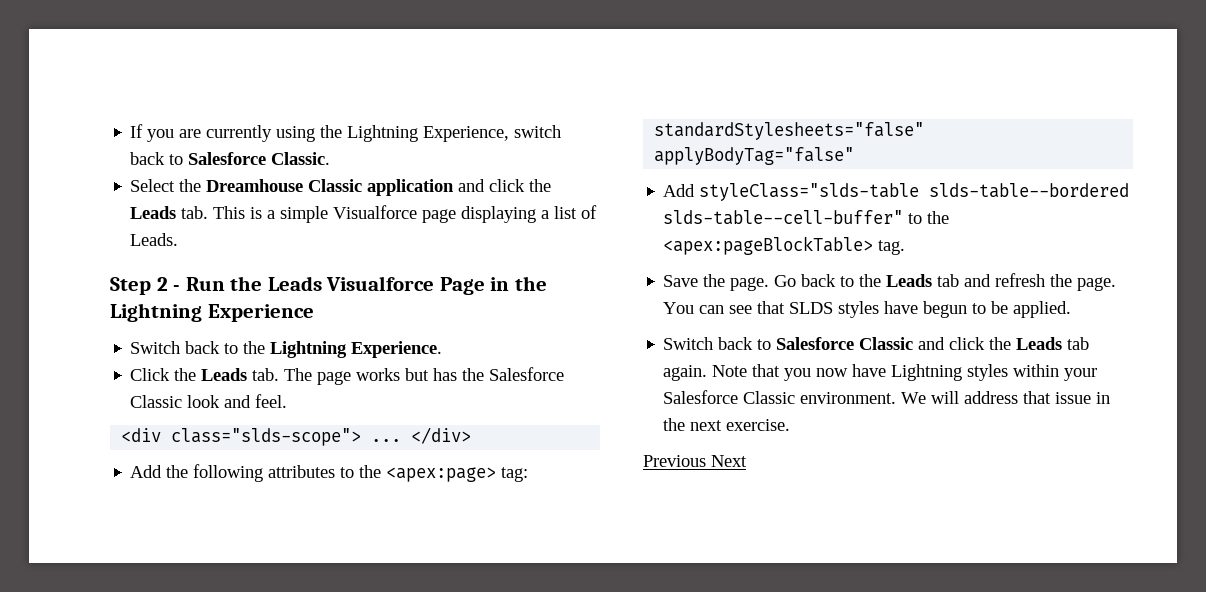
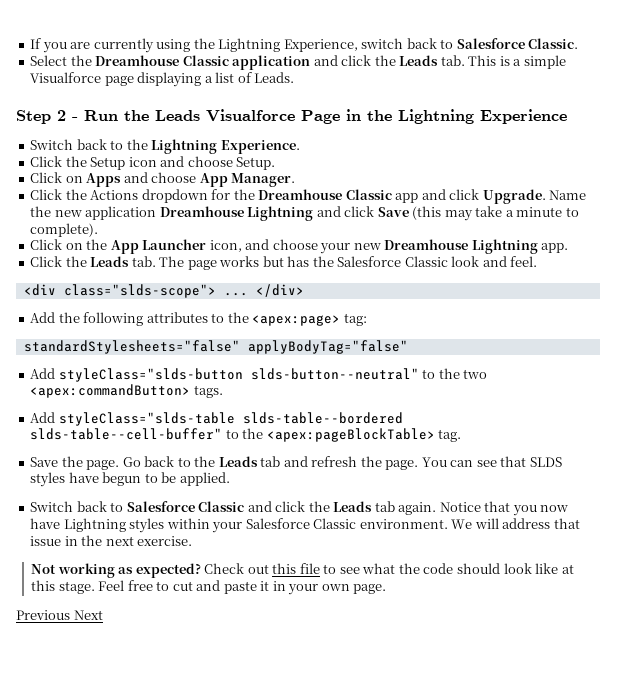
(443, 349) none -> [30,156,276,170] [30,172,296,187] [30,189,587,204] [30,206,579,221] [30,223,99,237] [30,239,569,254] // Click the Setup icon and choose Setup. // Click on Apps and choose App Manager. // Click the Actions dropdown for the Dreamhouse Classic app and click Upgrade. Name the new application Dreamhouse Lightning and click Save (this may take a minute to complete). // Click on the App Launcher icon, and choose your new Dreamhouse Lightning app.
(855, 156) none -> [30,368,488,382] [30,384,223,398] // Add styleClass="slds-button slds-button--neutral" to the two <apex:commandButton> tags.
[712,365,748,377] Note -> [439,502,481,512] Notice
(791, 425) none -> [31,563,574,578] [31,580,387,595] // Not working as expected? Check out this file to see what the code should look like at this stage. Feel free to cut and paste it in your own page.

